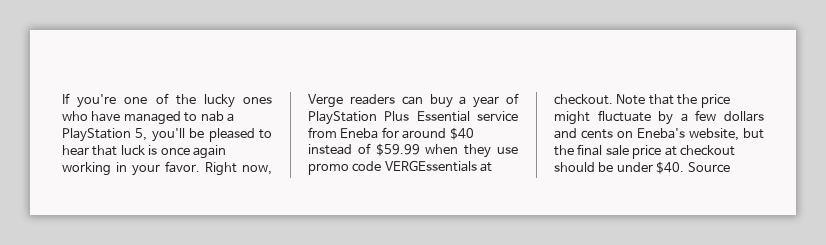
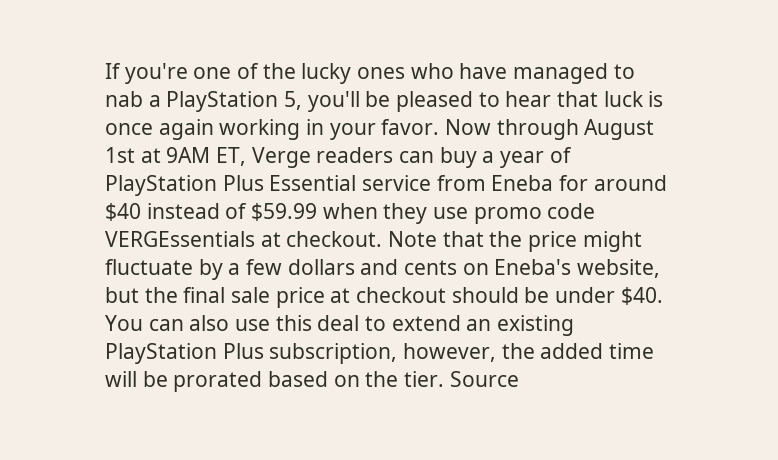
[205,162,272,176] Right now, -> [445,119,655,140] [105,147,247,166] Now through August 1st at 9AM ET,
(685, 167) none -> [105,315,575,336] [105,343,655,364] [105,371,445,392] You can also use this deal to extend an existing PlayStation Plus subscription, however, the added time will be prorated based on the tier.

